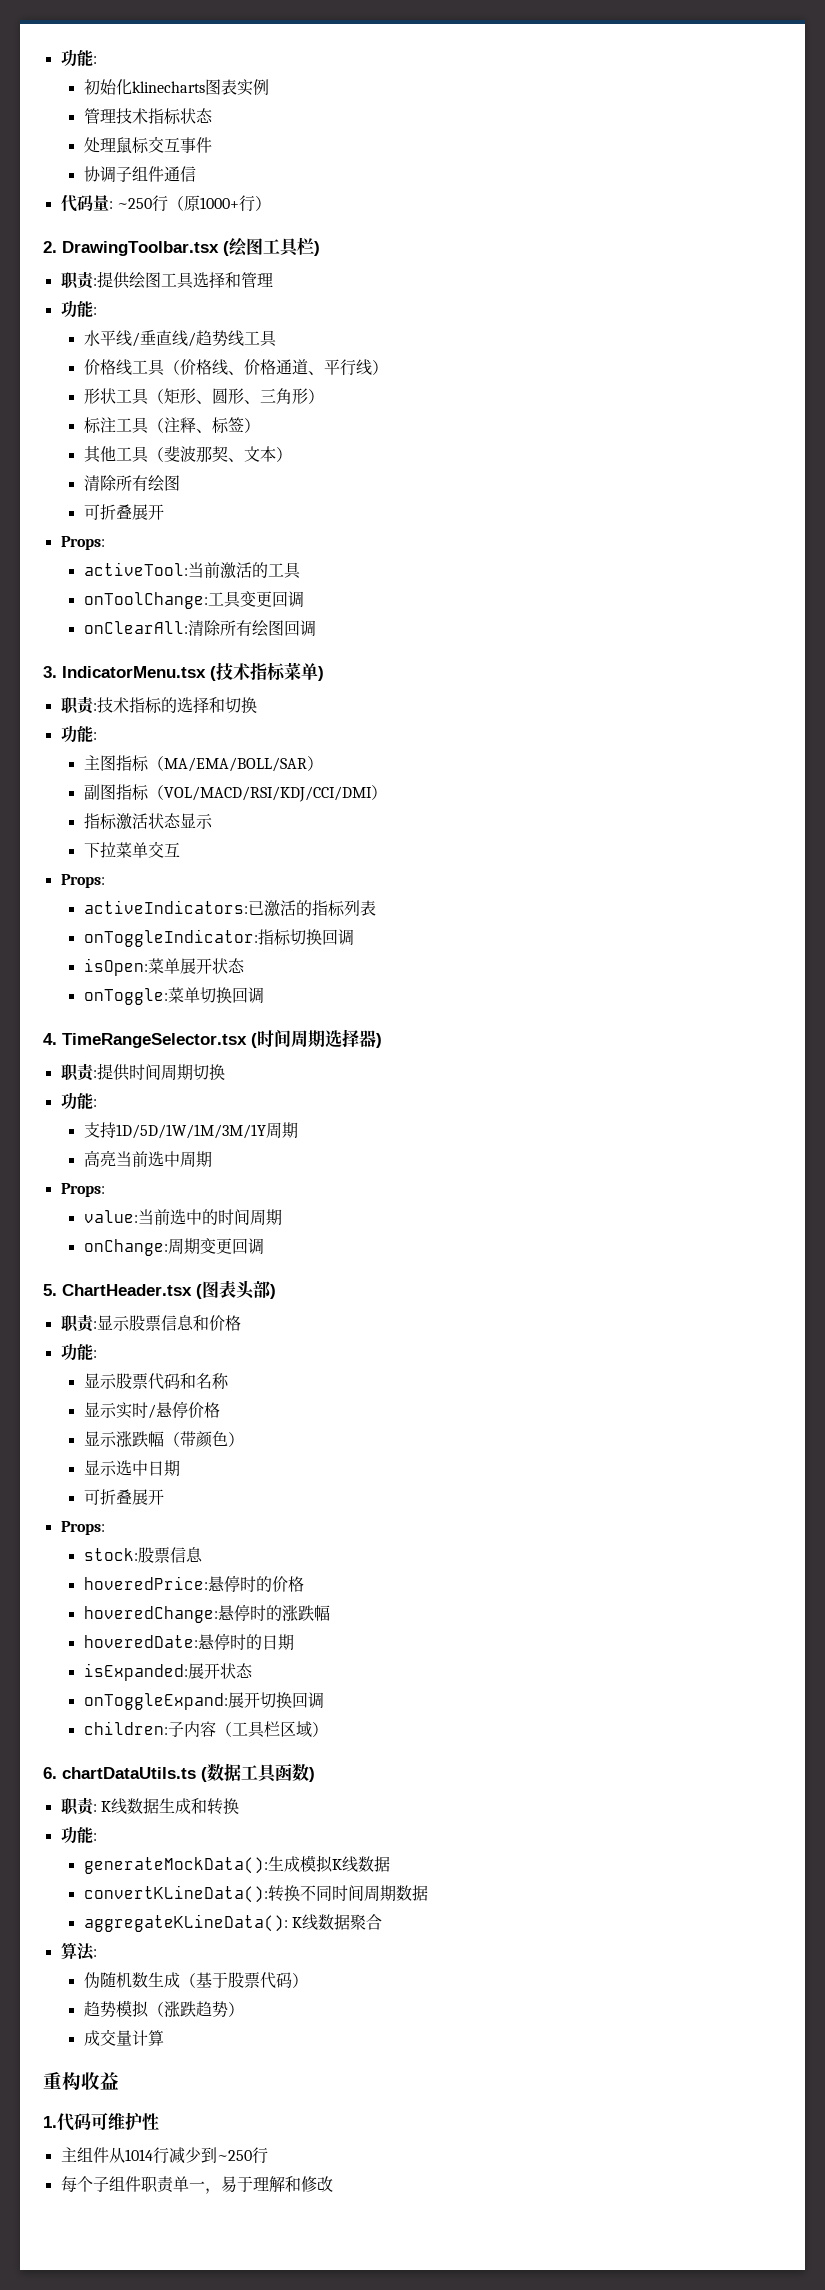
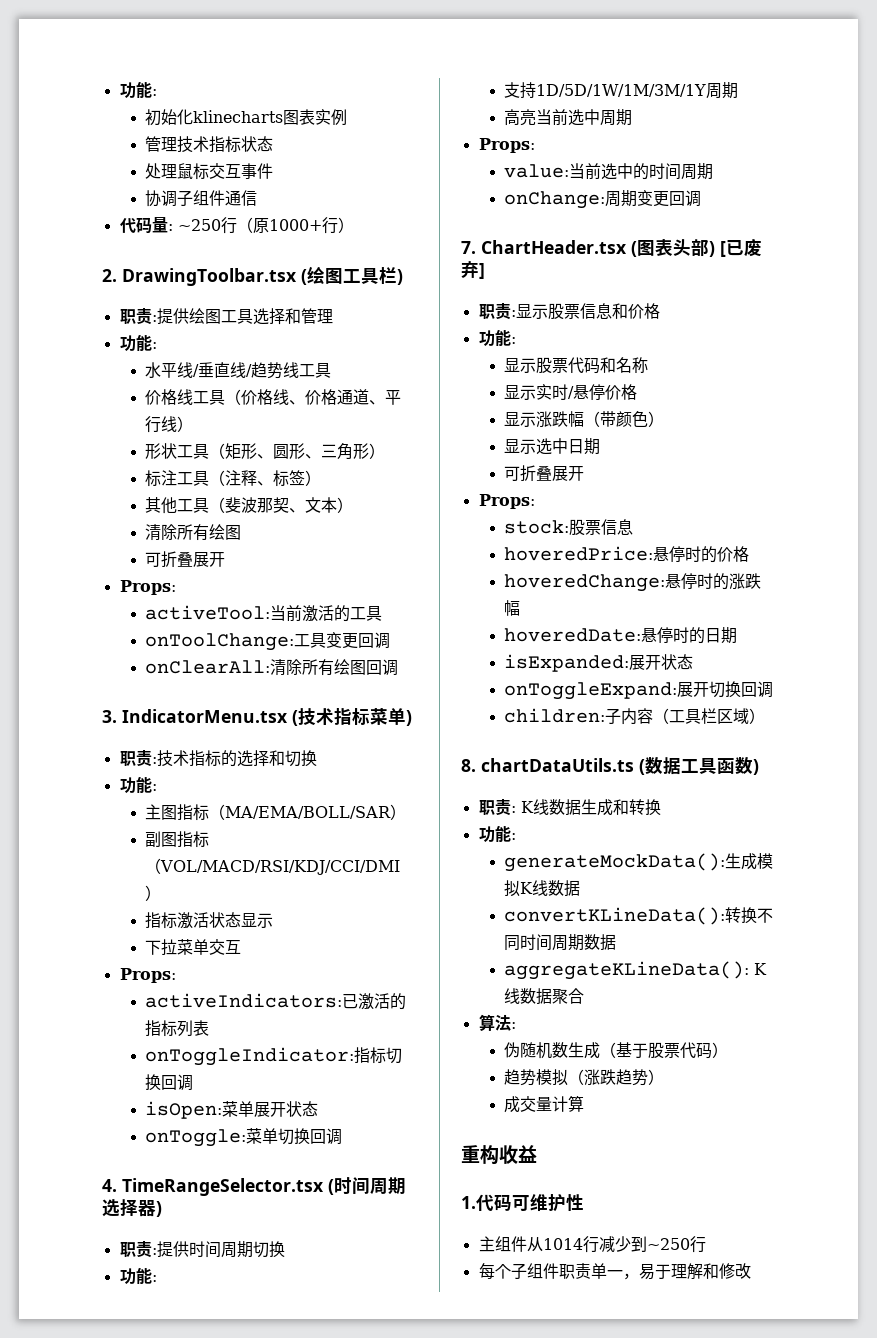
[43,1284,57,1296] 5. -> [461,241,476,254] 7.
(276, 1291) none -> [720,239,762,257] [461,261,485,279] [已废弃]
[43,1767,57,1779] 6. -> [461,759,476,772] 8.

